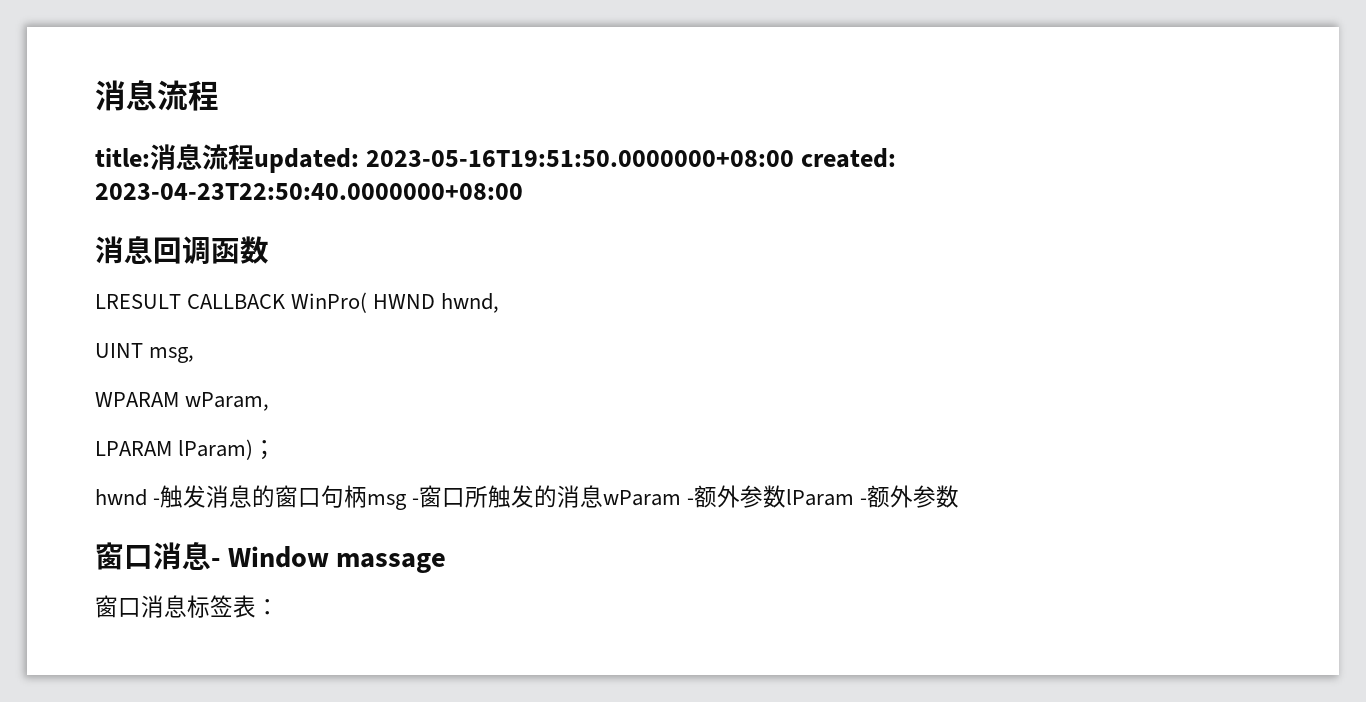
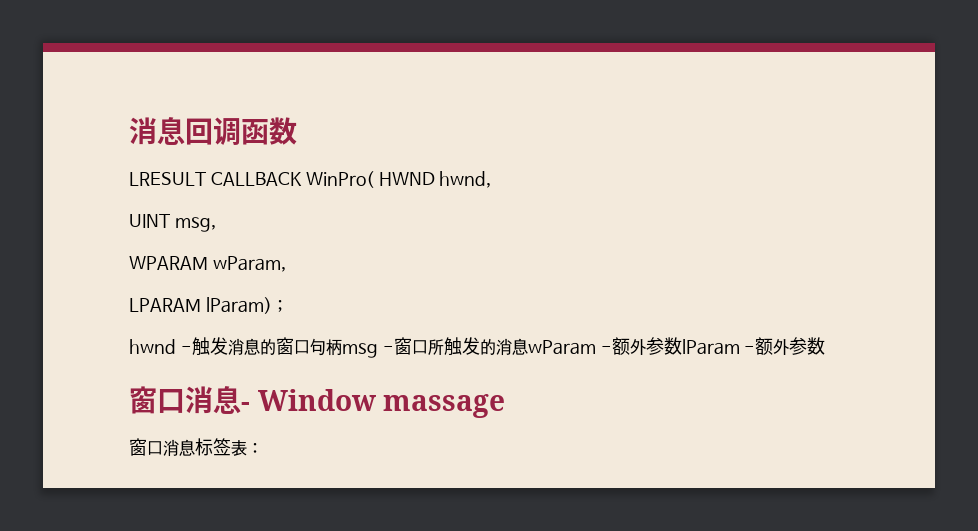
[95,80,219,111] [95,144,897,173] [95,183,523,200] [95,236,153,264] 消息流程 // title:消息流程updated: 2023-05-16T19:51:50.0000000+08:00 created: 2023-04-23T22:50:40.0000000+08:00 // 消息 -> [129,117,185,145] 消息

